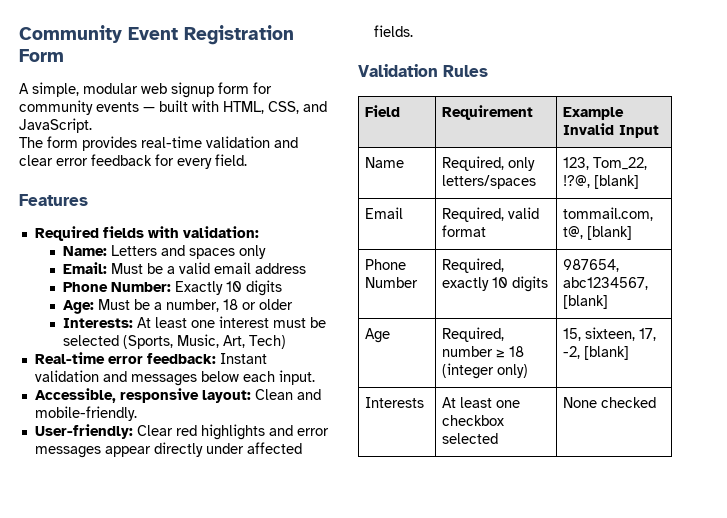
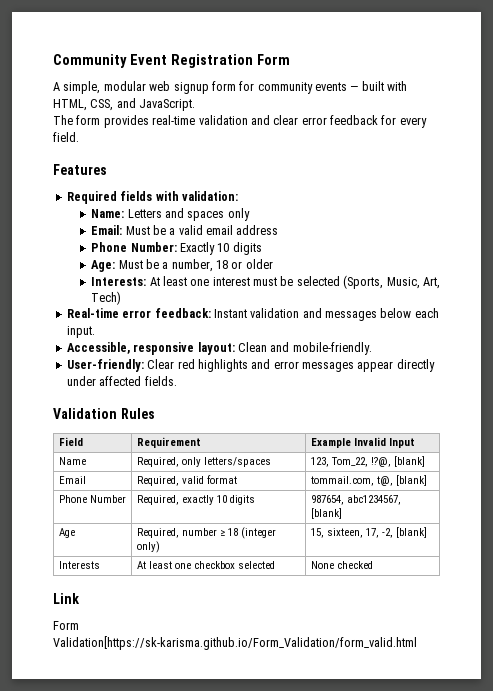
(656, 402) none -> [53,593,80,604] [53,621,79,630] [53,636,417,650] // Link // Form Validation[https://sk-karisma.github.io/Form_Validation/form_valid.html

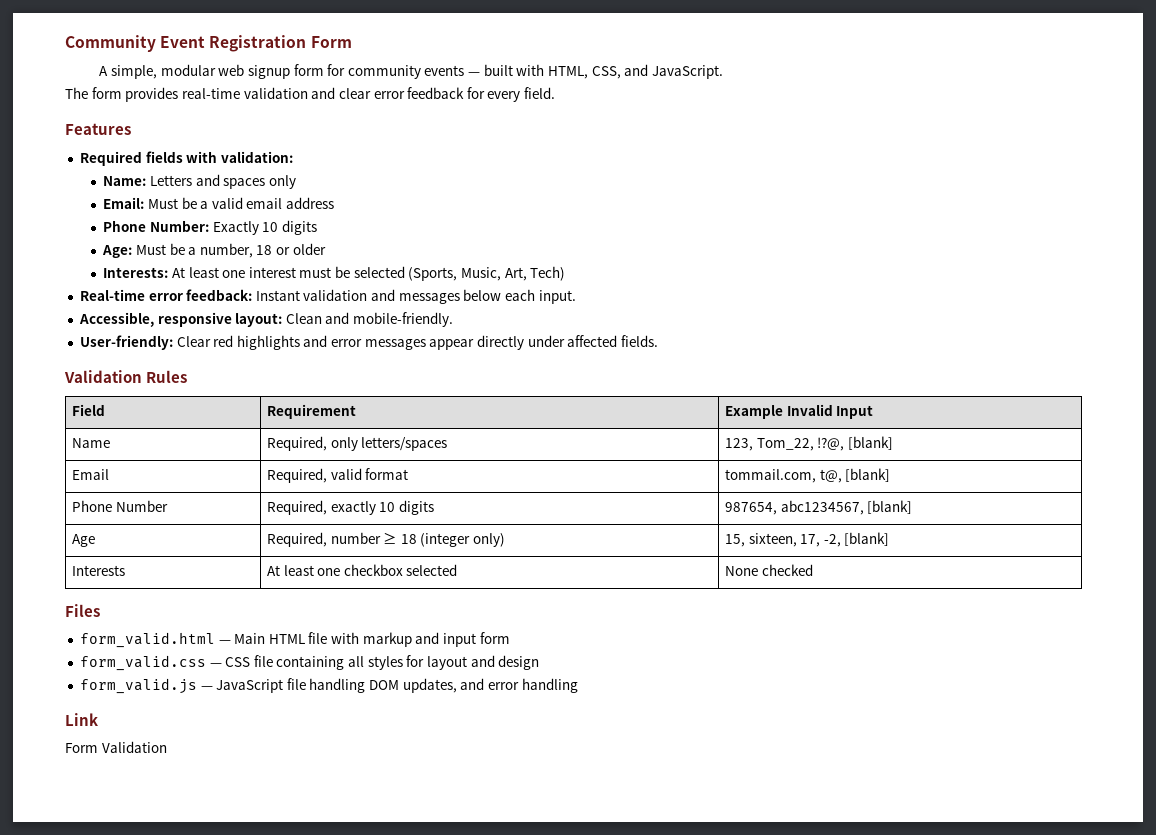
(373, 565) none -> [65,604,100,617] [79,632,510,648] [79,655,540,671] [79,678,578,694] // Files // form_valid.html — Main HTML file with markup and input form // form_valid.css — CSS file containing all styles for layout and design // form_valid.js — JavaScript file handling DOM updates, and error handling
[53,636,417,650] Validation[https://sk-karisma.github.io/Form_Validation/form_valid.html -> [101,741,167,753] Validation

